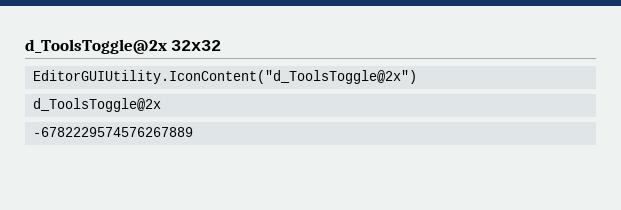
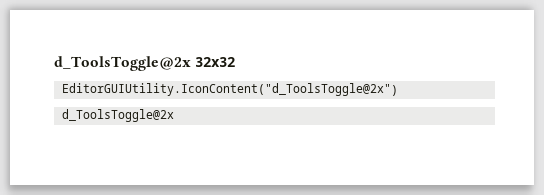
[32,127,193,137] // -6782229574576267889 -> (174, 115) none

